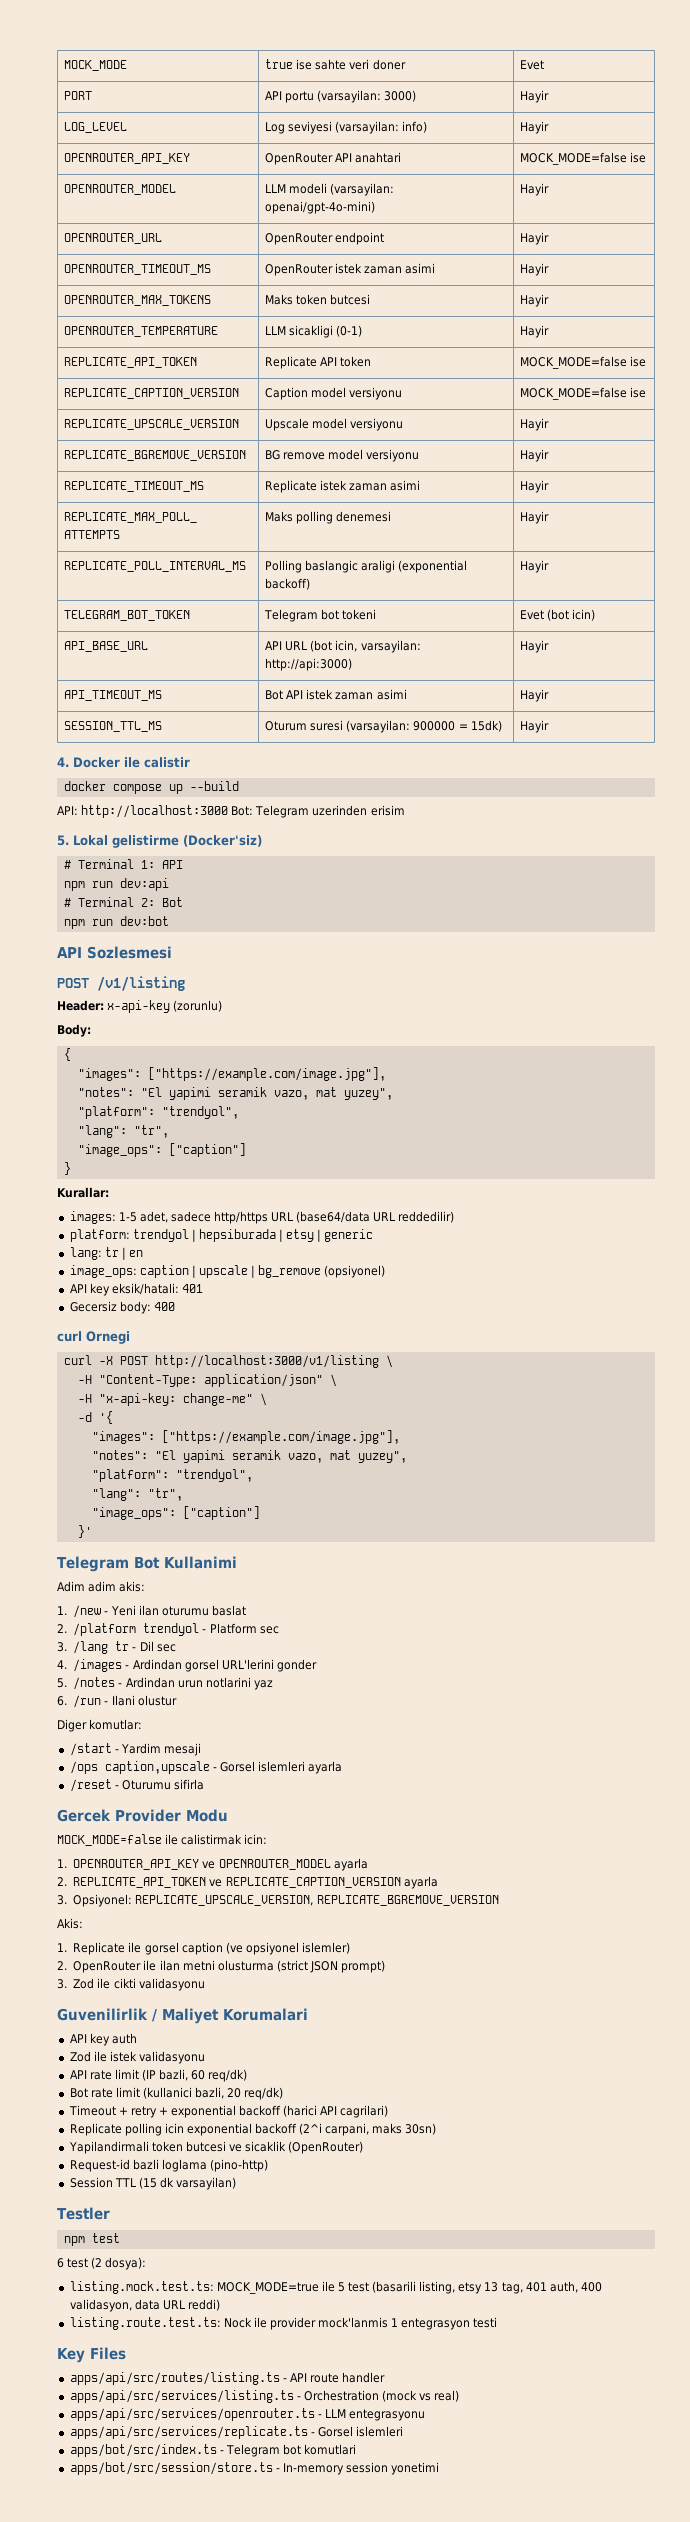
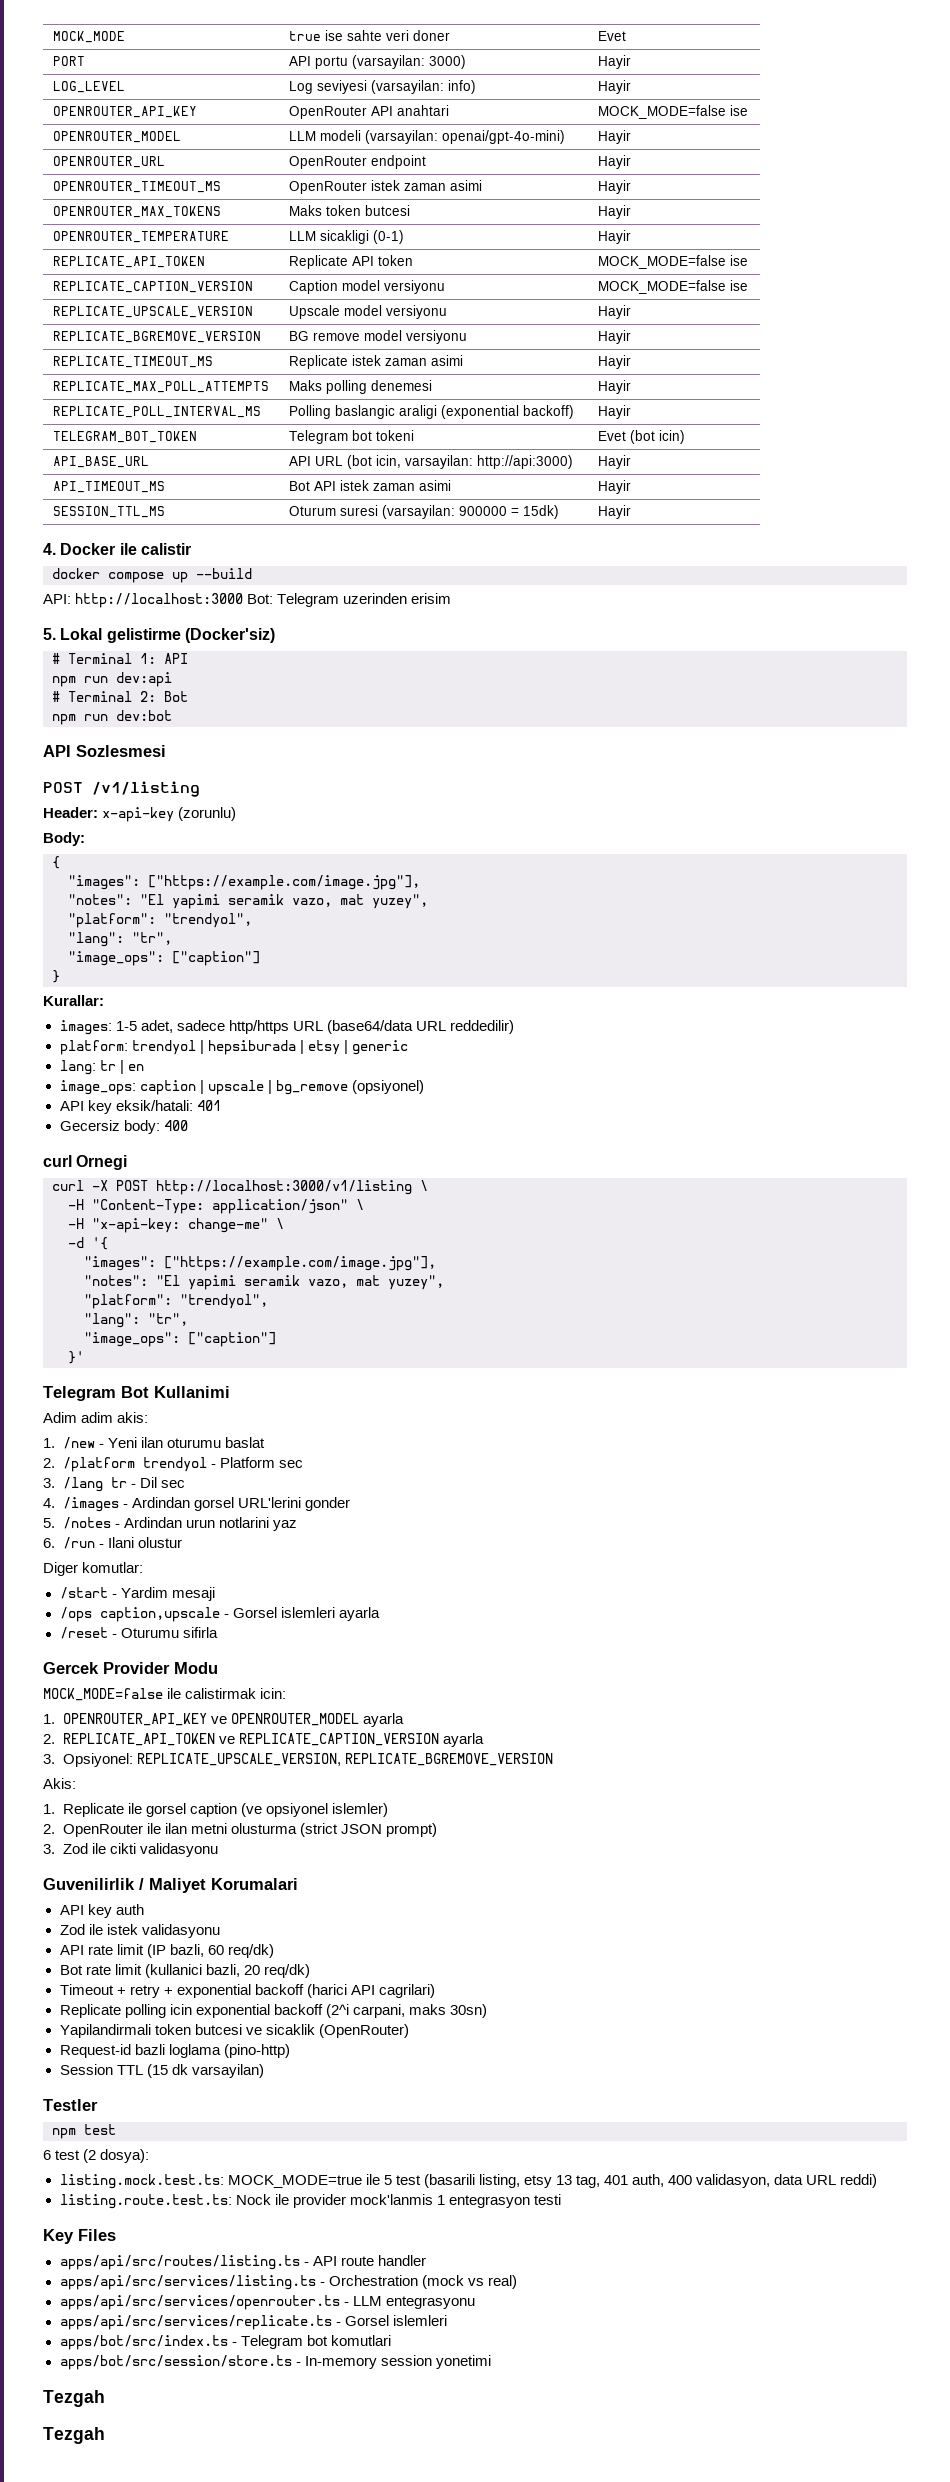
(440, 2468) none -> [43,2390,105,2407] [43,2427,105,2444] // Tezgah // Tezgah

